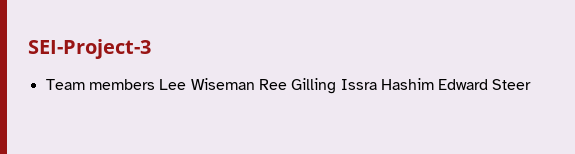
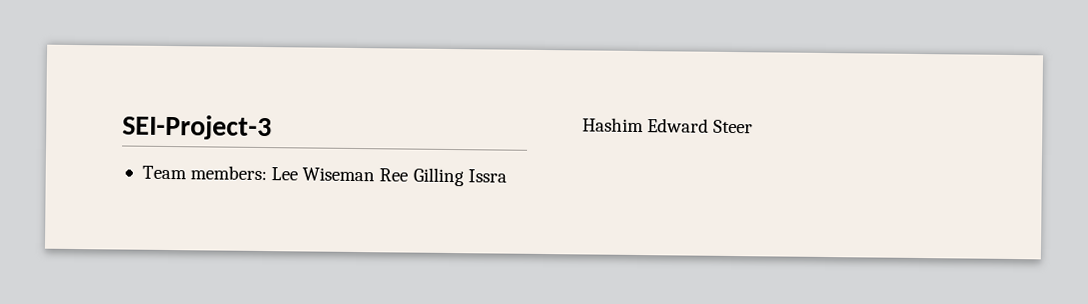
[88,79,155,90] members -> [190,165,268,181] members:

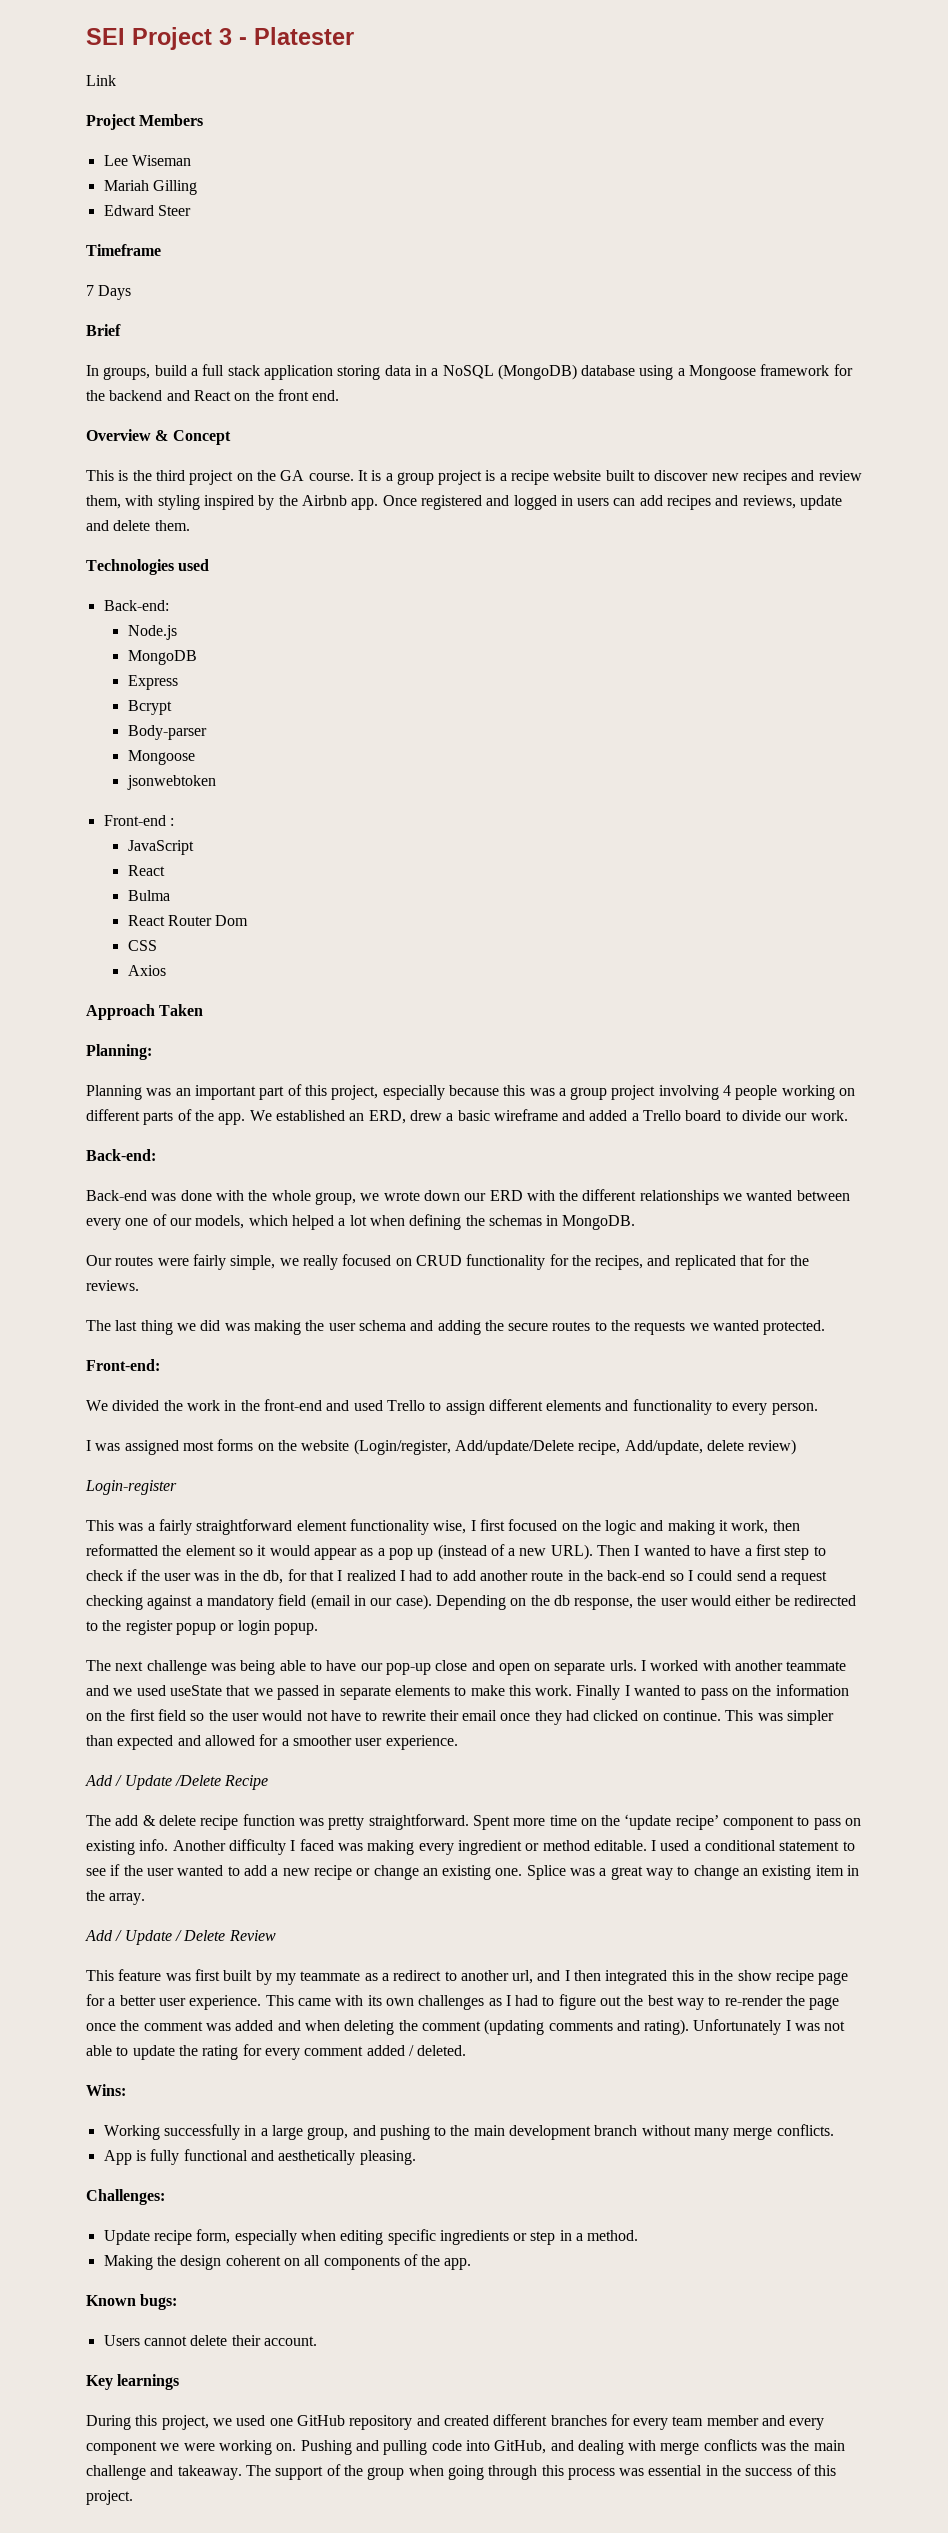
[122,114,272,141] [141,165,268,181] SEI-Project-3 // Team members: -> [86,27,354,50] [86,75,116,86] [86,114,204,130] SEI Project 3 - Platester // Link // Project Members //
[379,168,409,182] Ree -> [103,180,149,191] // Mariah
[467,169,507,183] [581,117,644,133] Issra Hashim -> (197, 187) //
(754, 126) none -> [86,244,161,256] [86,285,132,300] [86,324,121,336] [86,364,853,380] [86,389,340,401] [86,429,231,445] [86,470,862,485] [86,495,843,510] [86,520,190,531] [86,559,210,575] [103,600,169,611] [127,625,177,640] [127,650,197,665] [127,675,178,690] [127,700,172,715] [127,725,207,740] [127,750,195,765] [126,775,216,790] [103,815,174,826] [127,840,194,855] [127,865,165,876] [127,890,170,901] [127,915,249,926] [127,940,157,951] [127,965,166,976] [86,1004,204,1020] [86,1044,152,1060] [86,1084,856,1100] [86,1109,848,1125] [86,1149,156,1161] [86,1189,850,1205] [86,1214,636,1230] [86,1254,809,1270] [86,1280,139,1291] [86,1320,826,1335] [86,1359,160,1371] [86,1399,818,1415] [86,1439,797,1455] [85,1480,177,1495] [86,1519,800,1535] [86,1544,826,1560] [86,1569,828,1585] [86,1594,857,1610] [86,1620,318,1635] [86,1660,847,1675] [86,1684,849,1700] [86,1709,835,1725] [86,1734,458,1750] [85,1775,269,1790] [86,1814,862,1830] [86,1839,855,1855] [86,1864,860,1880] [86,1890,146,1905] [85,1930,276,1945] [86,1969,849,1985] [86,1994,840,2010] [86,2019,846,2035] [86,2044,467,2060] [86,2084,126,2096] [103,2124,834,2140] [103,2149,416,2165] [86,2189,165,2205] [103,2229,639,2245] [103,2254,472,2270] [86,2294,178,2310] [103,2335,317,2346] [86,2374,180,2390] [86,2414,825,2430] [86,2439,845,2455] [86,2464,837,2480] [86,2490,133,2505] // Timeframe // 7 Days // Brief // In groups, build a full stack application storing data in a NoSQL (MongoDB) database using a Mongoose framework for the backend and React on the front end. // Overview & Concept // This is the third project on the GA course. It is a group project is a recipe website built to discover new recipes and review them, with styling inspired by the Airbnb app. Once registered and logged in users can add recipes and reviews, update and delete them. // Technologies used // Back-end: // Node.js // MongoDB // Express // Bcrypt // Body-parser // Mongoose // jsonwebtoken // Front-end : // JavaScript // React // Bulma // React Router Dom // CSS // Axios // Approach Taken // Planning: // Planning was an important part of this project, especially because this was a group project involving 4 people working on different parts of the app. We established an ERD, drew a basic wireframe and added a Trello board to divide our work. // Back-end: // Back-end was done with the whole group, we wrote down our ERD with the different relationships we wanted between every one of our models, which helped a lot when defining the schemas in MongoDB. // Our routes were fairly simple, we really focused on CRUD functionality for the recipes, and replicated that for the reviews. // The last thing we did was making the user schema and adding the secure routes to the requests we wanted protected. // Front-end: // We divided the work in the front-end and used Trello to assign different elements and functionality to every person. // I was assigned most forms on the website (Login/register, Add/update/Delete recipe, Add/update, delete review) // Login-register // This was a fairly straightforward element functionality wise, I first focused on the logic and making it work, then reformatted the element so it would appear as a pop up (instead of a new URL). Then I wanted to have a first step to check if the user was in the db, for that I realized I had to add another route in the back-end so I could send a request checking against a mandatory field (email in our case). Depending on the db response, the user would either be redirected to the register popup or login popup. // The next challenge was being able to have our pop-up close and open on separate urls. I worked with another teammate and we used useState that we passed in separate elements to make this work. Finally I wanted to pass on the information on the first field so the user would not have to rewrite their email once they had clicked on continue. This was simpler than expected and allowed for a smoother user experience. // Add / Update /Delete Recipe // The add & delete recipe function was pretty straightforward. Spent more time on the ‘update recipe’ component to pass on existing info. Another difficulty I faced was making every ingredient or method editable. I used a conditional statement to see if the user wanted to add a new recipe or change an existing one. Splice was a great way to change an existing item in the array. // Add / Update / Delete Review // This feature was first built by my teammate as a redirect to another url, and I then integrated this in the show recipe page for a better user experience. This came with its own challenges as I had to figure out the best way to re-render the page once the comment was added and when deleting the comment (updating comments and rating). Unfortunately I was not able to update the rating for every comment added / deleted. // Wins: // Working successfully in a large group, and pushing to the main development branch without many merge conflicts. // App is fully functional and aesthetically pleasing. // Challenges: // Update recipe form, especially when editing specific ingredients or step in a method. // Making the design coherent on all components of the app. // Known bugs: // Users cannot delete their account. // Key learnings // During this project, we used one GitHub repository and created different branches for every team member and every component we were working on. Pushing and pulling code into GitHub, and dealing with merge conflicts was the main challenge and takeaway. The support of the group when going through this process was essential in the success of this project.

